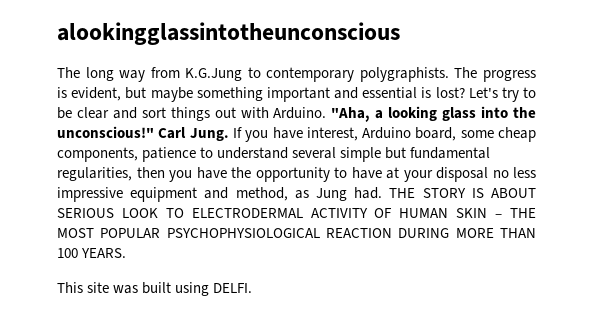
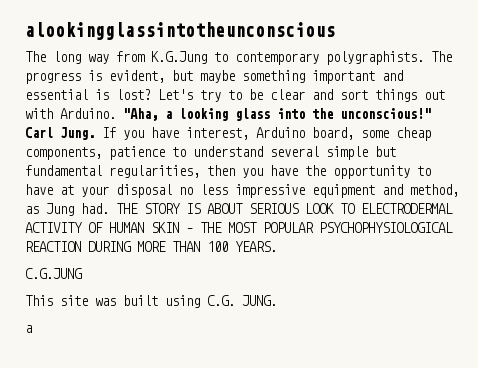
(127, 253) none -> [25,268,82,279] // C.G.JUNG
[213,283,253,293] DELFI. -> [207,295,277,306] [25,325,32,333] C.G. JUNG. // a

